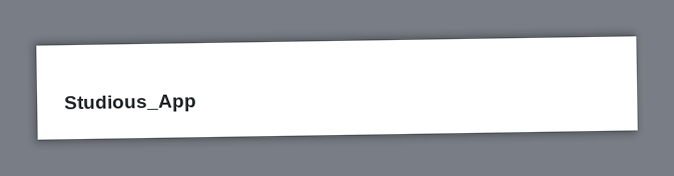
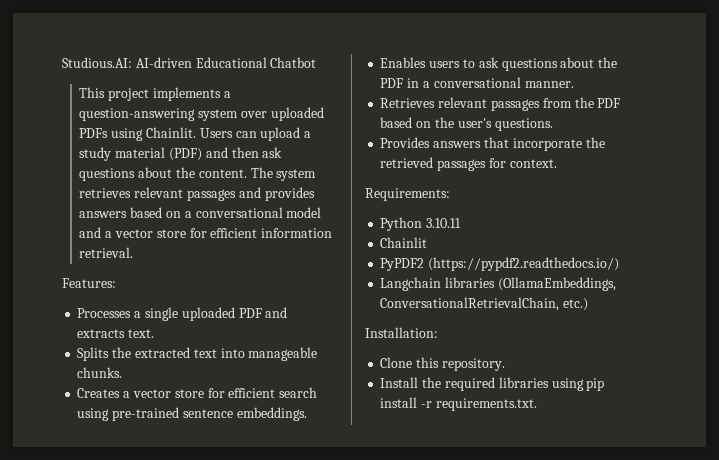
[64,94,197,114] Studious_App -> [62,57,317,68] [79,87,231,101] [79,107,324,121] [79,127,312,141] [79,147,283,161] [79,167,317,181] [79,187,315,201] [79,207,322,218] [79,227,333,238] [79,247,134,258] [62,278,116,288] [77,307,288,321] [77,329,155,338] [77,347,318,361] [77,367,123,378] [77,387,318,398] [77,407,307,421] [380,57,618,71] [380,77,574,88] [380,97,621,111] [380,117,553,131] [380,137,605,151] [380,157,557,171] [365,188,450,201] [380,217,462,231] [380,237,428,248] [380,257,620,271] [380,277,616,291] [380,297,589,311] [365,327,438,338] [380,357,505,371] [380,377,605,391] [380,397,537,411] Studious.AI: AI-driven Educational Chatbot // This project implements a question-answering system over uploaded PDFs using Chainlit. Users can upload a study material (PDF) and then ask questions about the content. The system retrieves relevant passages and provides answers based on a conversational model and a vector store for efficient information retrieval. // Features: // Processes a single uploaded PDF and extracts text. // Splits the extracted text into manageable chunks. // Creates a vector store for efficient search using pre-trained sentence embeddings. // Enables users to ask questions about the PDF in a conversational manner. // Retrieves relevant passages from the PDF based on the user's questions. // Provides answers that incorporate the retrieved passages for context. // Requirements: // Python 3.10.11 // Chainlit // PyPDF2 (https://pypdf2.readthedocs.io/) // Langchain libraries (OllamaEmbeddings, ConversationalRetrievalChain, etc.) // Installation: // Clone this repository. // Install the required libraries using pip install -r requirements.txt.

